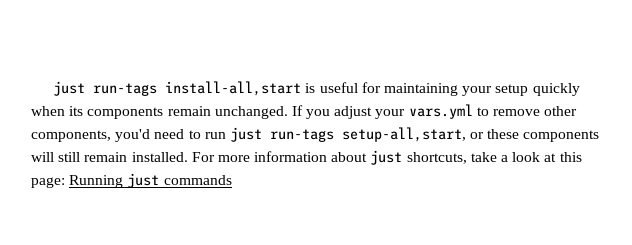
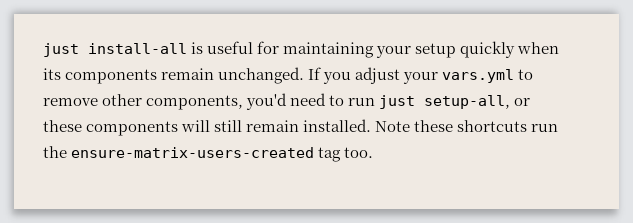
[53,81,302,96] just run-tags install-all,start -> [43,43,187,57] just install-all
[269,127,466,142] run-tags setup-all,start, -> [424,95,511,109] setup-all,
[191,150,582,165] [31,173,232,188] For more information about just shortcuts, take a look at this page: Running just commands -> [375,120,559,132] [43,146,374,162] Note these shortcuts run the ensure-matrix-users-created tag too.

